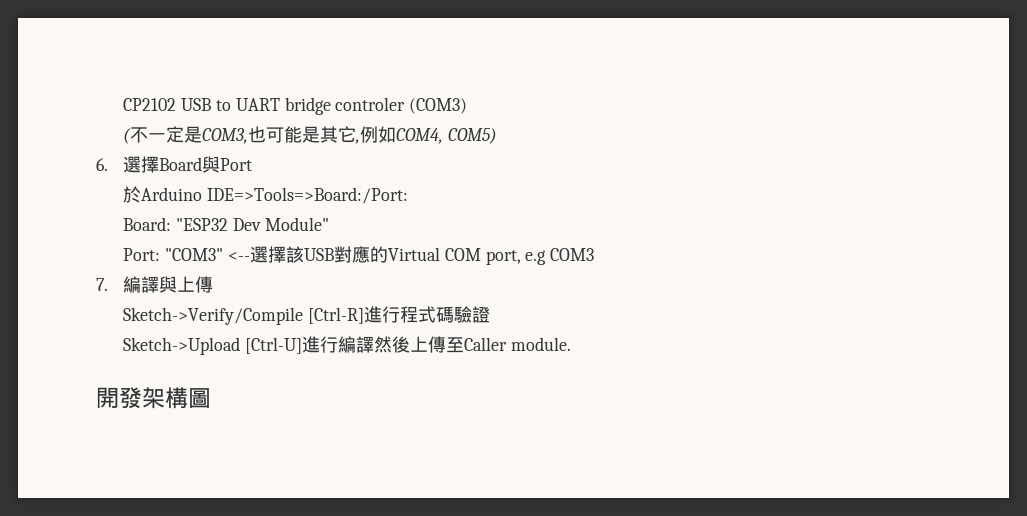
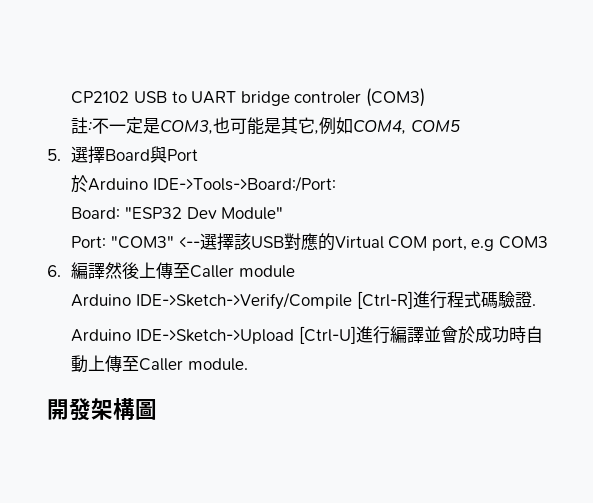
[123,128,132,144] ( -> [71,117,93,134] 註:
[448,128,498,144] [96,158,108,171] COM5) // 6. -> [410,120,460,132] [47,149,61,161] COM5 // 5.
[207,187,409,204] IDE=>Tools=>Board:/Port: -> [152,176,336,192] IDE->Tools->Board:/Port:
[96,276,214,293] [123,307,304,325] 7.編譯與上傳 // Sketch->Verify/Compile -> [47,262,295,279] [71,292,352,310] 6.編譯然後上傳至Caller module // Arduino IDE->Sketch->Verify/Compile
[123,336,411,355] // Sketch->Upload [Ctrl-U]進行編譯然後 -> [531,304,536,306] [71,326,543,344] [71,355,89,373] . // Arduino IDE->Sketch->Upload [Ctrl-U]進行編譯並會於成功時自動

